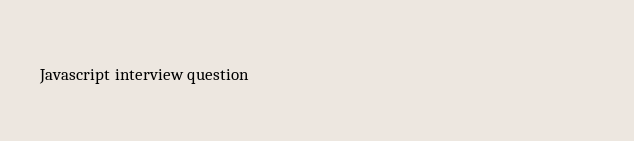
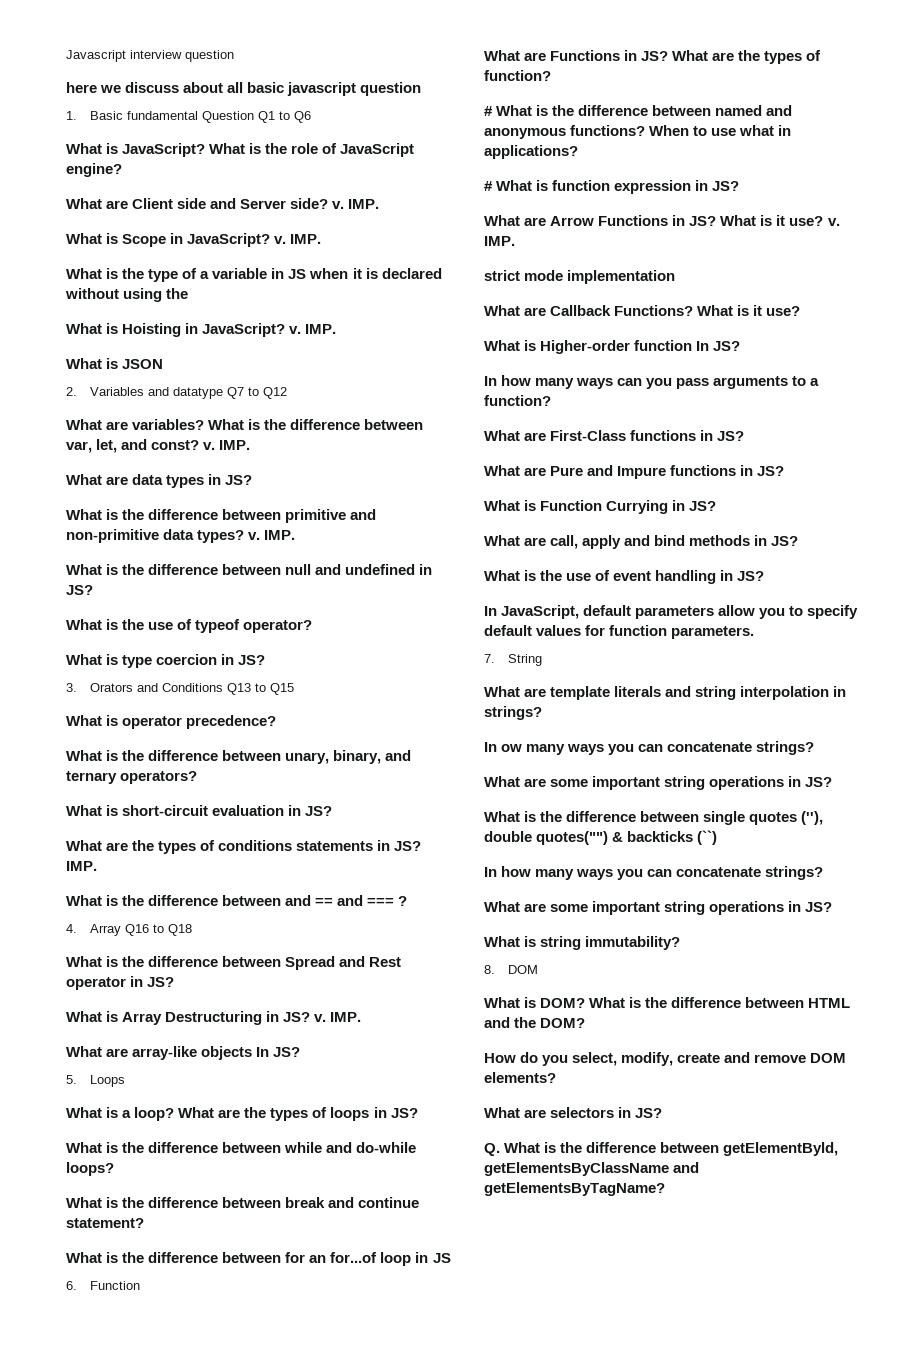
(250, 76) none -> [66,82,422,96] [66,111,311,123] [66,143,415,157] [66,163,122,177] [66,198,380,209] [66,233,322,247] [66,268,442,282] [65,288,189,302] [66,323,337,337] [66,358,164,369] [66,387,287,399] [66,419,424,430] [66,439,251,453] [66,474,253,488] [66,509,377,523] [66,529,296,543] [66,564,433,575] [66,585,93,595] [66,619,313,633] [66,654,266,668] [66,683,294,695] [66,715,277,729] [66,750,412,764] [66,771,198,784] [66,805,333,816] [66,840,422,854] [66,861,97,871] [66,895,408,906] [66,924,192,936] [66,956,402,970] [66,976,175,990] [66,1011,362,1025] [66,1046,301,1060] [66,1075,125,1087] [66,1107,418,1121] [66,1142,417,1153] [66,1162,114,1176] [66,1197,420,1208] [66,1218,144,1228] [66,1252,451,1266] [66,1281,140,1290] [484,50,822,64] [484,70,551,81] [484,105,793,116] [484,125,792,139] [484,145,578,159] [484,180,740,194] [484,215,840,226] [484,236,515,246] [484,270,676,284] [484,305,801,316] [484,340,741,354] [484,375,820,389] [484,395,551,406] [484,430,745,441] [484,465,785,479] [484,500,717,514] [484,535,799,549] [484,570,765,584] [484,605,859,619] [484,625,755,639] [484,654,542,666] [484,686,847,700] [484,706,542,720] [484,741,815,755] [484,776,833,790] [484,811,824,825] [484,830,718,845] [484,866,824,880] [484,901,833,915] [484,936,681,950] [484,965,538,974] [484,997,851,1008] [484,1017,586,1028] [484,1052,847,1066] [484,1072,556,1083] [484,1107,663,1118] [484,1142,839,1156] [484,1162,700,1176] [484,1182,665,1196] // here we discuss about all basic javascript question // 1. Basic fundamental Question Q1 to Q6 // What is JavaScript? What is the role of JavaScript engine? // What are Client side and Server side? v. IMP. // What is Scope in JavaScript? v. IMP. // What is the type of a variable in JS when it is declared without using the // What is Hoisting in JavaScript? v. IMP. // What is JSON // 2. Variables and datatype Q7 to Q12 // What are variables? What is the difference between var, let, and const? v. IMP. // What are data types in JS? // What is the difference between primitive and non-primitive data types? v. IMP. // What is the difference between null and undefined in JS? // What is the use of typeof operator? // What is type coercion in JS? // 3. Orators and Conditions Q13 to Q15 // What is operator precedence? // What is the difference between unary, binary, and ternary operators? // What is short-circuit evaluation in JS? // What are the types of conditions statements in JS? IMP. // What is the difference between and == and === ? // 4. Array Q16 to Q18 // What is the difference between Spread and Rest operator in JS? // What is Array Destructuring in JS? v. IMP. // What are array-like objects In JS? // 5. Loops // What is a loop? What are the types of loops in JS? // What is the difference between while and do-while loops? // What is the difference between break and continue statement? // What is the difference between for an for...of loop in JS // 6. Function // What are Functions in JS? What are the types of function? // # What is the difference between named and anonymous functions? When to use what in applications? // # What is function expression in JS? // What are Arrow Functions in JS? What is it use? v. IMP. // strict mode implementation // What are Callback Functions? What is it use? // What is Higher-order function In JS? // In how many ways can you pass arguments to a function? // What are First-Class functions in JS? // What are Pure and Impure functions in JS? // What is Function Currying in JS? // What are call, apply and bind methods in JS? // What is the use of event handling in JS? // In JavaScript, default parameters allow you to specify default values for function parameters. // 7. String // What are template literals and string interpolation in strings? // In ow many ways you can concatenate strings? // What are some important string operations in JS? // What is the difference between single quotes (''), double quotes("") & backticks (``) // In how many ways you can concatenate strings? // What are some important string operations in JS? // What is string immutability? // 8. DOM // What is DOM? What is the difference between HTML and the DOM? // How do you select, modify, create and remove DOM elements? // What are selectors in JS? // Q. What is the difference between getElementByld, getElementsByClassName and getElementsByTagName?

